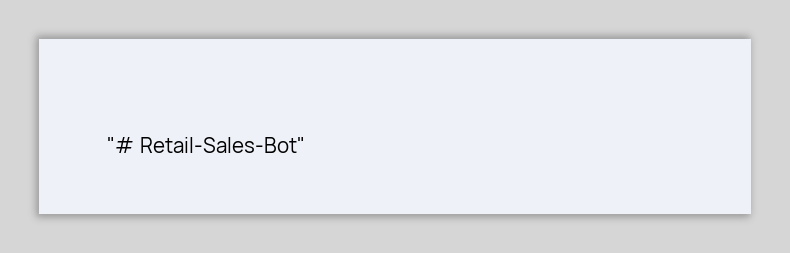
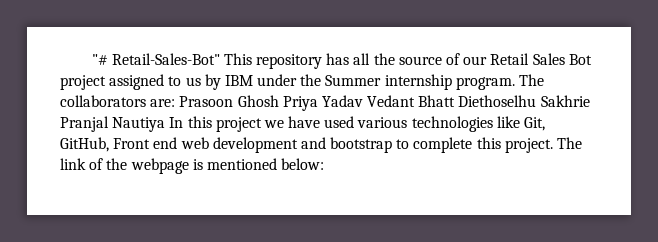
(305, 145) none -> [223,53,592,69] [60,74,545,90] [60,95,590,111] [60,116,546,132] [60,137,583,153] [60,158,325,174] This repository has all the source of our Retail Sales Bot project assigned to us by IBM under the Summer internship program. The collaborators are: Prasoon Ghosh Priya Yadav Vedant Bhatt Diethoselhu Sakhrie Pranjal Nautiya In this project we have used various technologies like Git, GitHub, Front end web development and bootstrap to complete this project. The link of the webpage is mentioned below:

